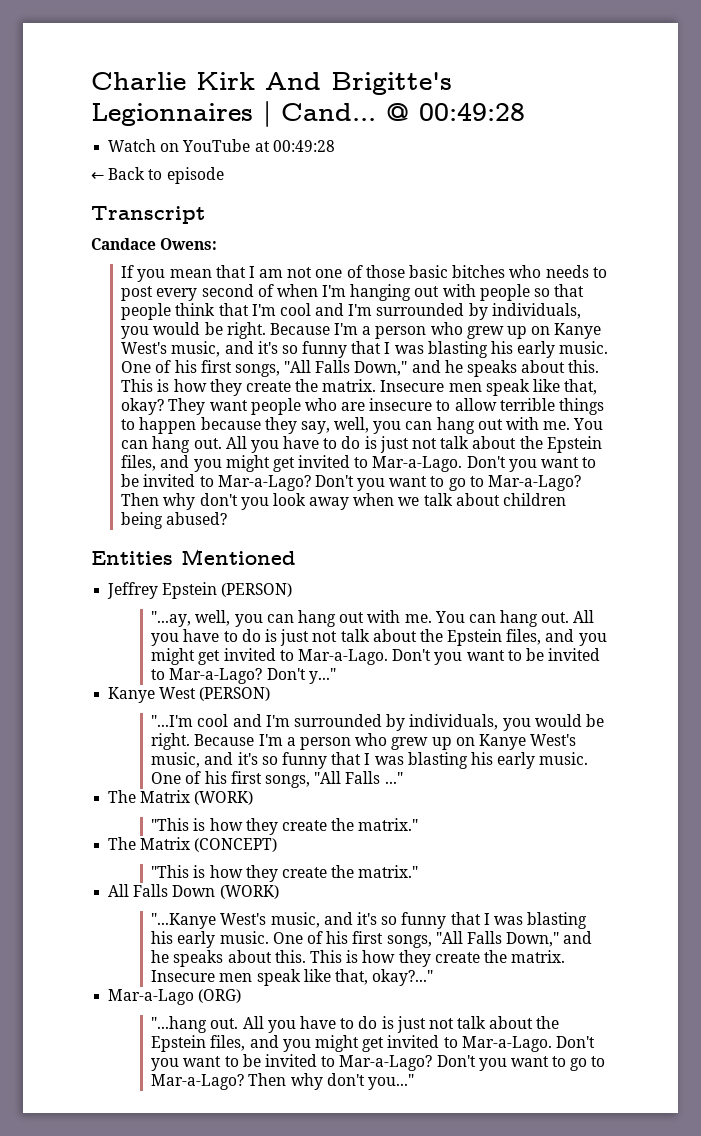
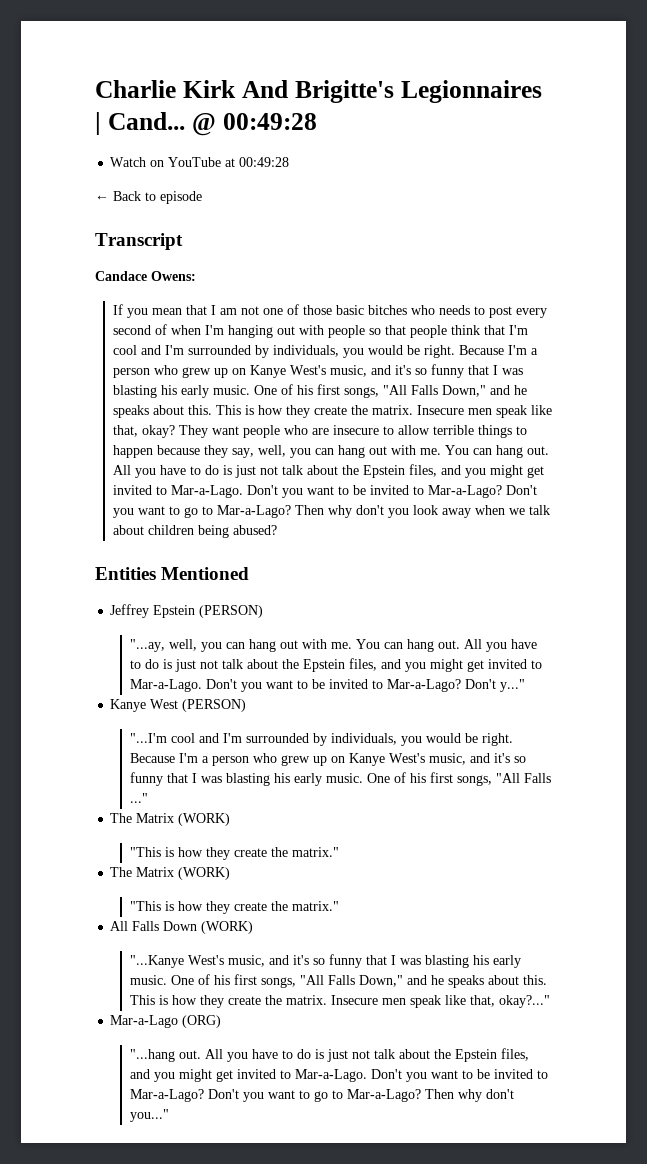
[194,838,278,852] (CONCEPT) -> [178,867,231,880] (WORK)

